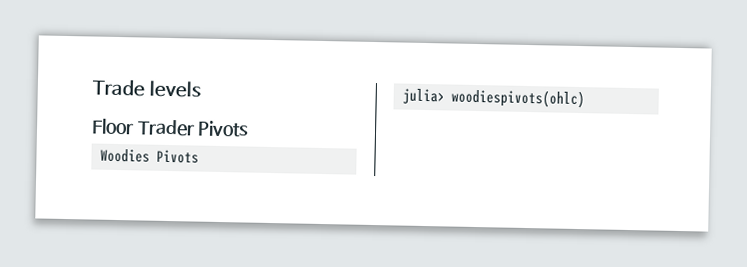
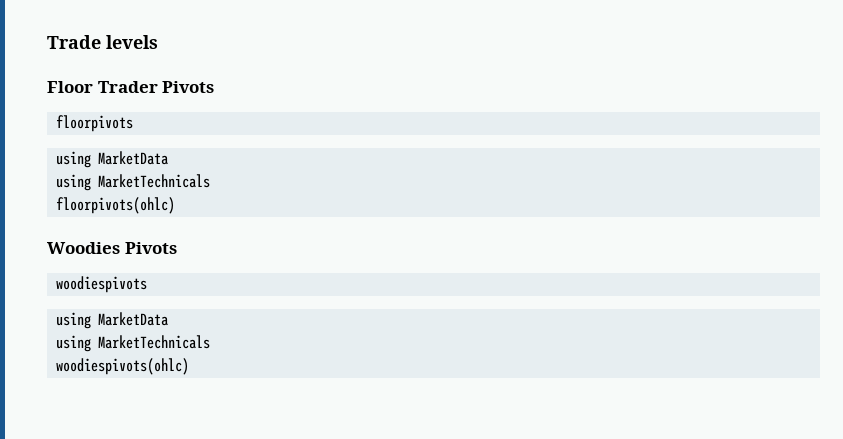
[100,148,199,164] [402,88,445,105] Woodies Pivots // julia> -> [56,115,134,132] [56,151,169,168] [56,174,211,191] [56,197,176,214] [47,242,177,254] [56,276,148,293] [56,312,169,329] [56,335,211,352] floorpivots // using MarketData // using MarketTechnicals // floorpivots(ohlc) // Woodies Pivots // woodiespivots // using MarketData // using MarketTechnicals //

